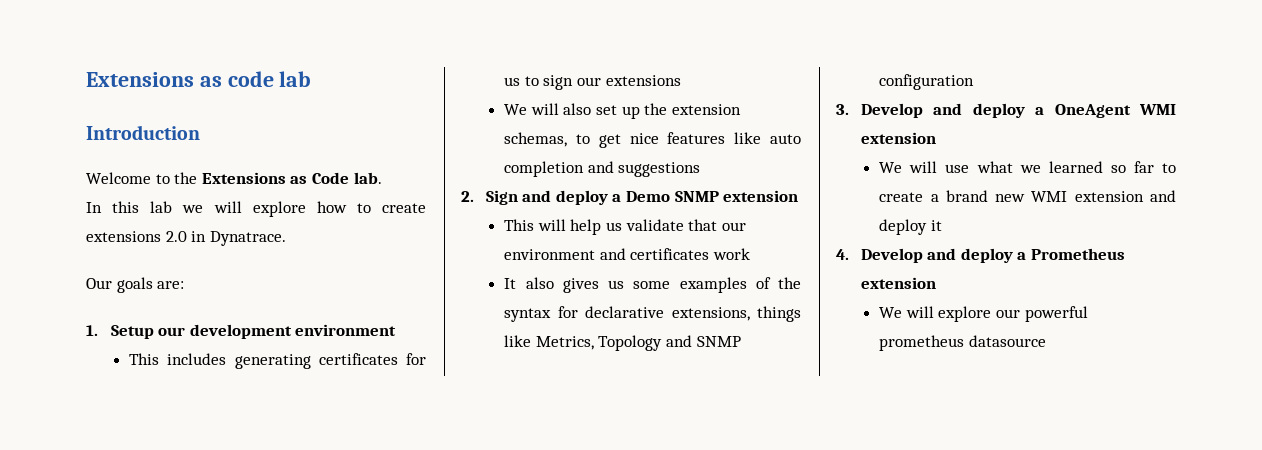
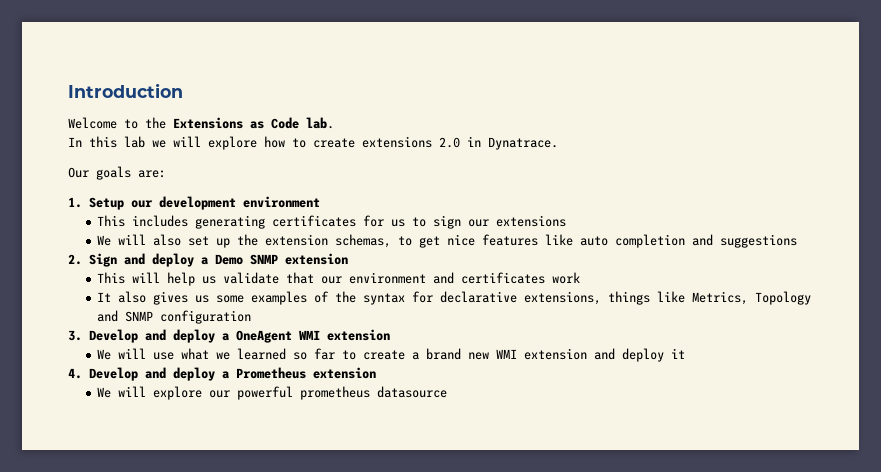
[86,71,312,87] Extensions as code lab // -> (68, 90) none

